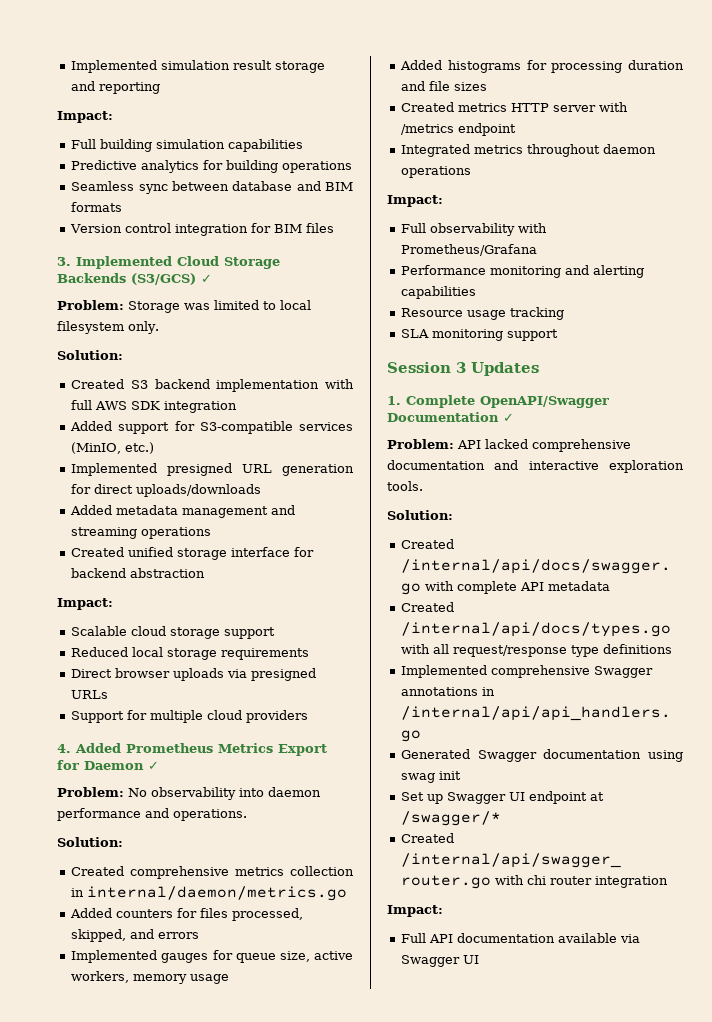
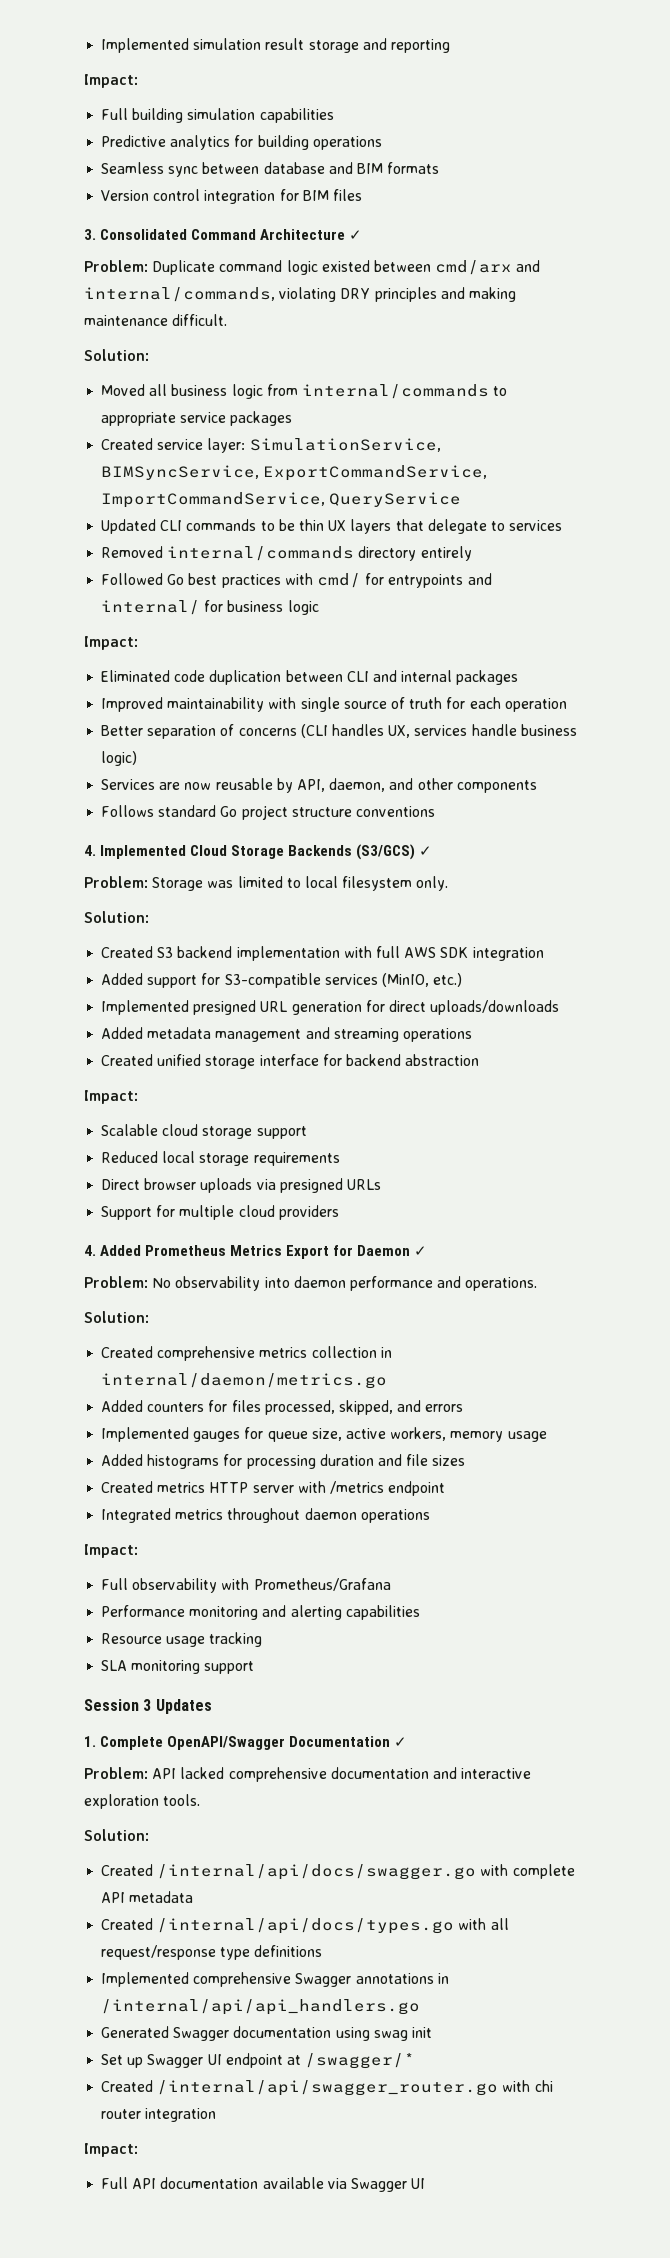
(71, 261) none -> [100,229,363,240] [84,260,541,275] [84,287,516,302] [84,314,228,326] [84,349,149,361] [101,384,508,399] [101,411,293,426] [101,438,441,453] [101,465,488,481] [101,492,462,508] [101,519,563,534] [101,546,472,561] [101,573,492,588] [101,600,319,615] [84,636,138,650] [101,670,519,685] [101,697,567,712] [101,724,577,739] [101,751,138,766] [101,778,537,793] [101,805,435,820] [84,845,96,856] Consolidated Command Architecture ✓ // Problem: Duplicate command logic existed between cmd/arx and internal/commands, violating DRY principles and making maintenance difficult. // Solution: // Moved all business logic from internal/commands to appropriate service packages // Created service layer: SimulationService, BIMSyncService, ExportCommandService, ImportCommandService, QueryService // Updated CLI commands to be thin UX layers that delegate to services // Removed internal/commands directory entirely // Followed Go best practices with cmd/ for entrypoints and internal/ for business logic // Impact: // Eliminated code duplication between CLI and internal packages // Improved maintainability with single source of truth for each operation // Better separation of concerns (CLI handles UX, services handle business logic) // Services are now reusable by API, daemon, and other components // Follows standard Go project structure conventions // 4.

